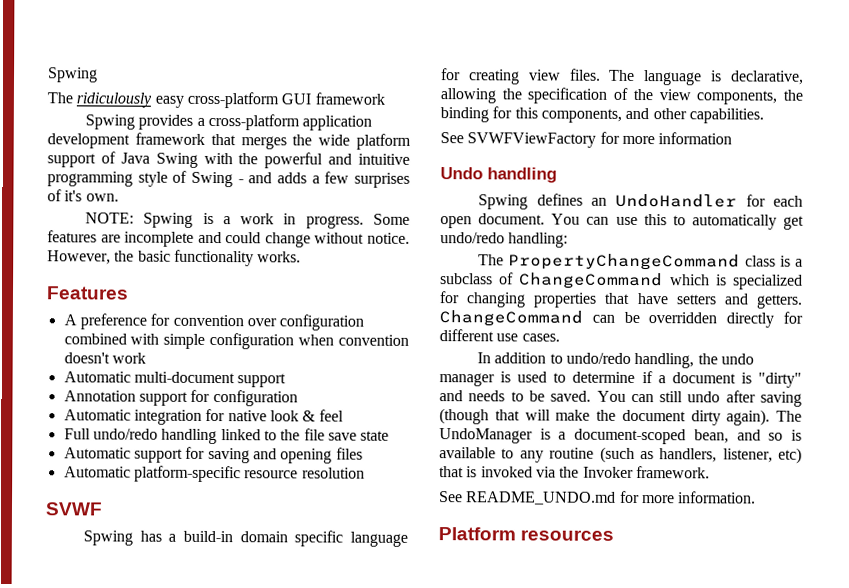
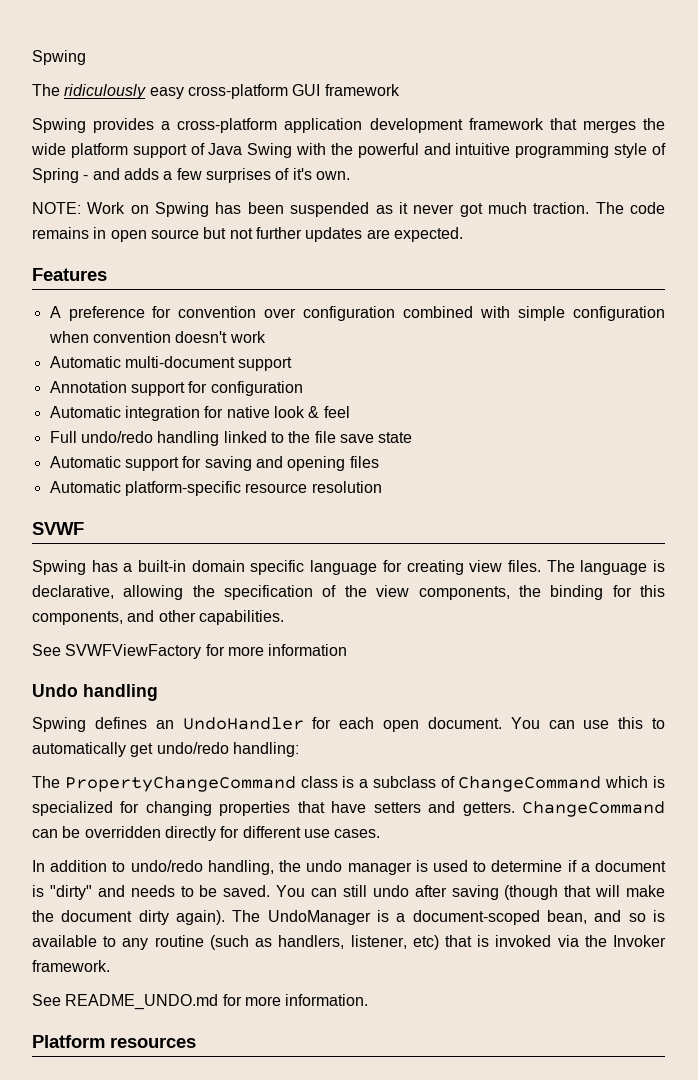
[191,171,233,188] Swing -> [32,168,79,183] Spring
[143,212,411,229] [47,230,410,248] [47,249,302,267] Spwing is a work in progress. Some features are incomplete and could change without notice. However, the basic functionality works. -> [87,202,665,217] [32,227,463,242] Work on Spwing has been suspended as it never got much traction. The code remains in open source but not further updates are expected.
[183,530,234,543] build-in -> [138,560,187,572] built-in

